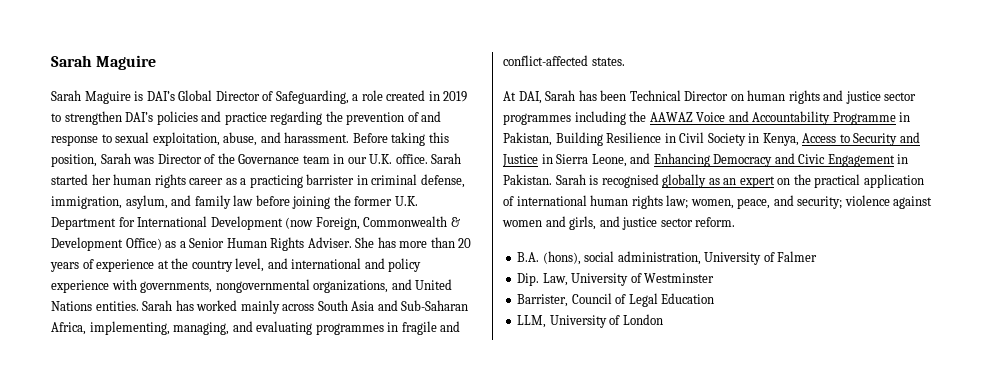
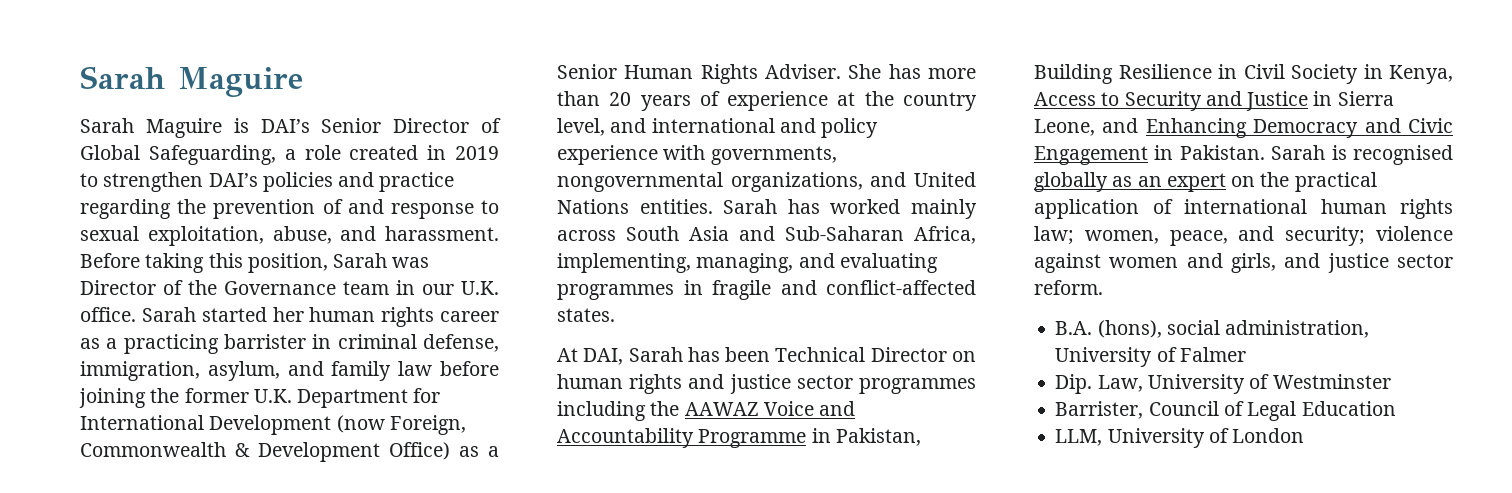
[178,90,274,101] Global Director of -> [321,118,501,133] [80,145,140,160] Senior Director of Global

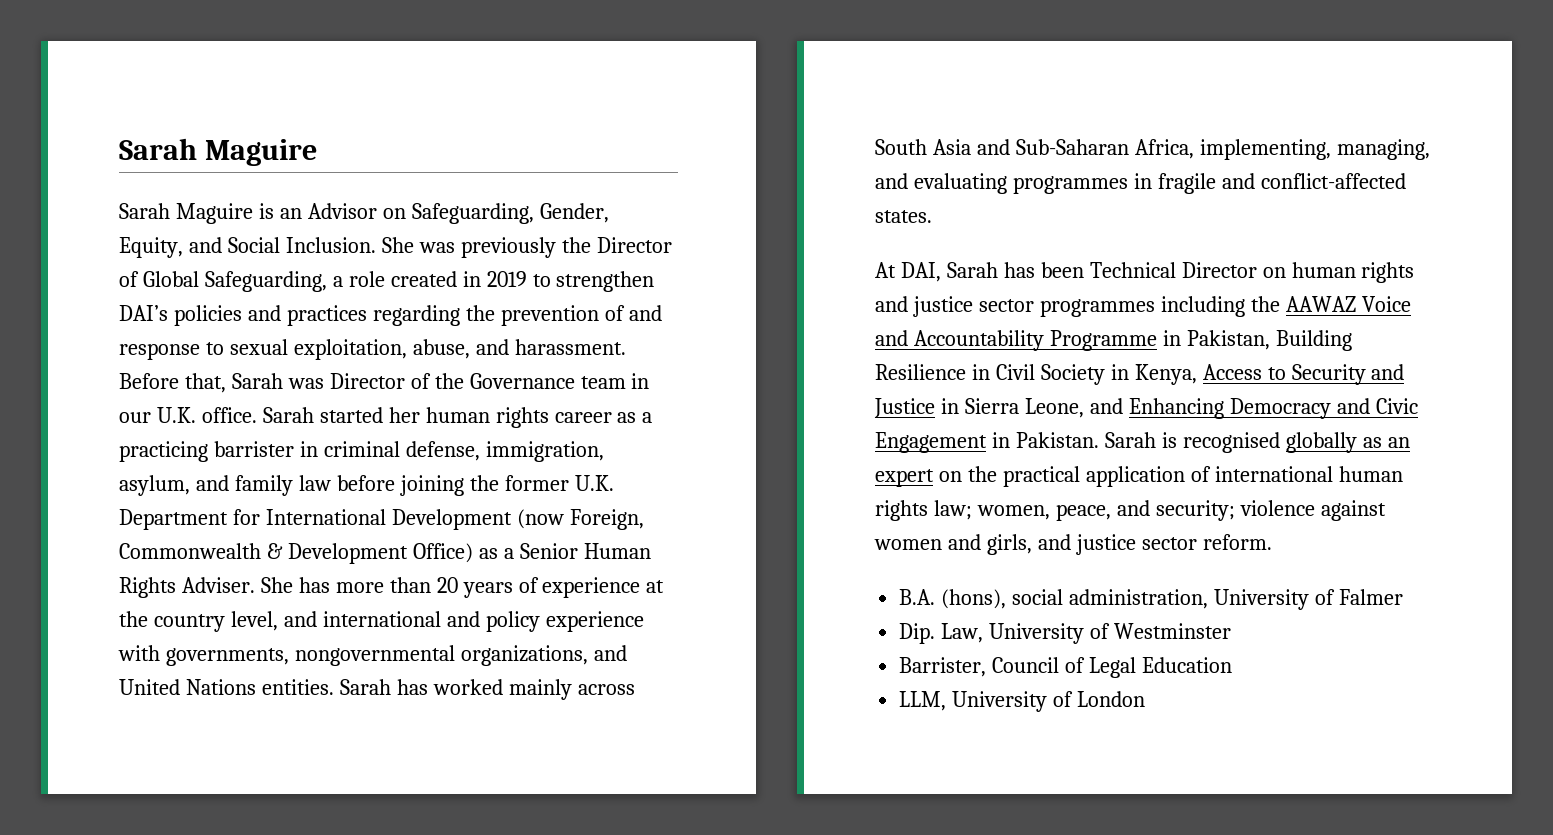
[260,118,382,133] DAI’s Senior -> [279,203,609,224] [119,237,591,258] an Advisor on Safeguarding, Gender, Equity, and Social Inclusion. She was previously the
[379,172,455,192] practice -> [286,305,367,326] practices
[145,253,328,273] taking this position, -> [184,373,226,393] that,

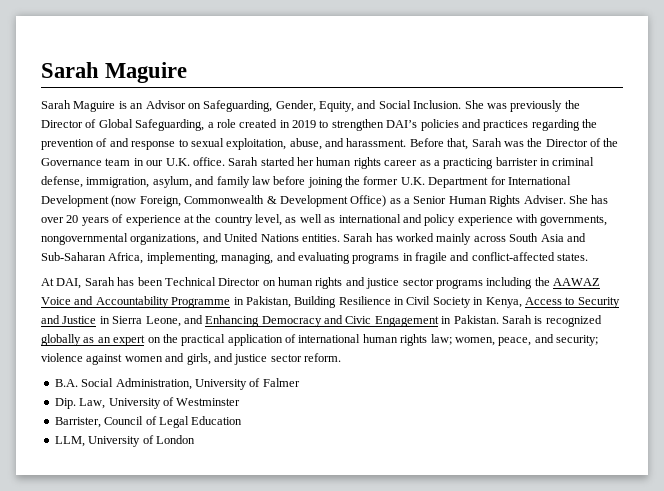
(324, 383) none -> [527,138,543,147] the
[335,577,431,593] more than -> [41,217,64,223] over
[283,611,317,627] and -> [285,214,336,223] as well as
[1012,176,1128,194] programmes -> [352,254,400,264] programs
[1039,299,1155,317] programmes -> [435,279,483,289] programs
[1182,432,1280,453] recognised -> [545,315,602,327] recognized
[941,589,1209,609] (hons), social administration, -> [81,378,192,390] Social Administration,

